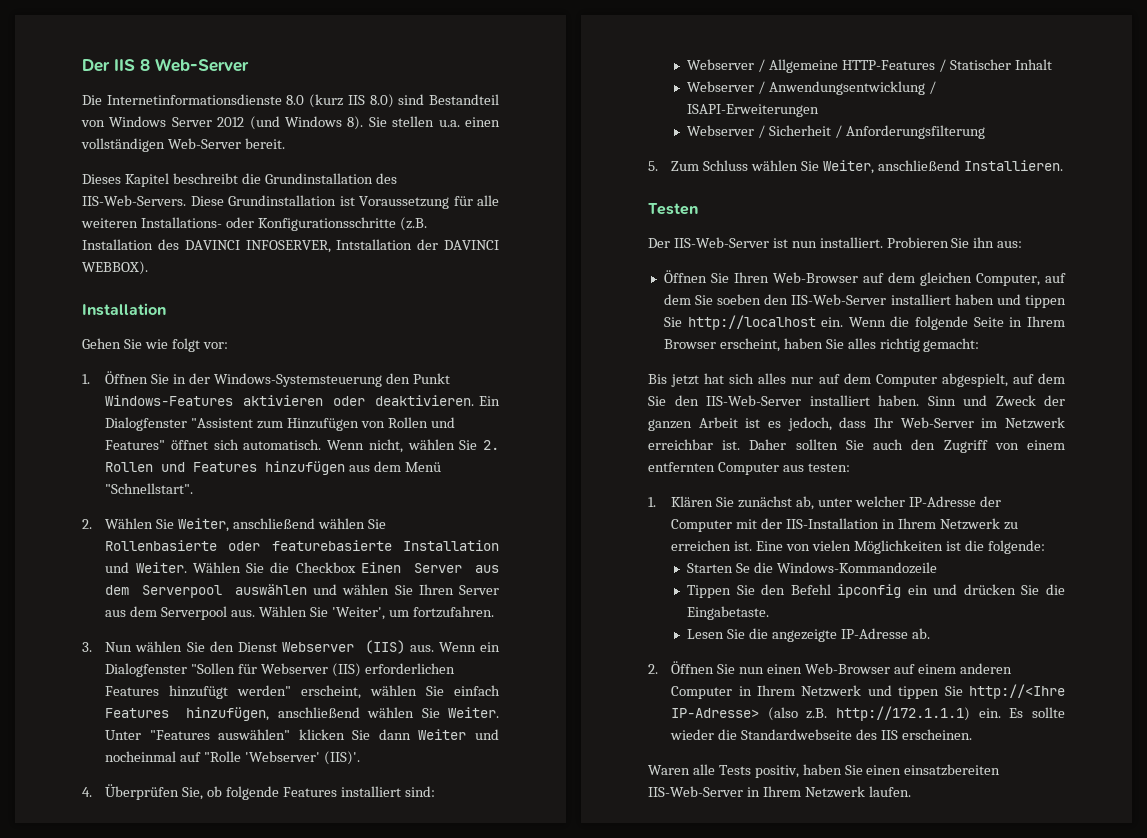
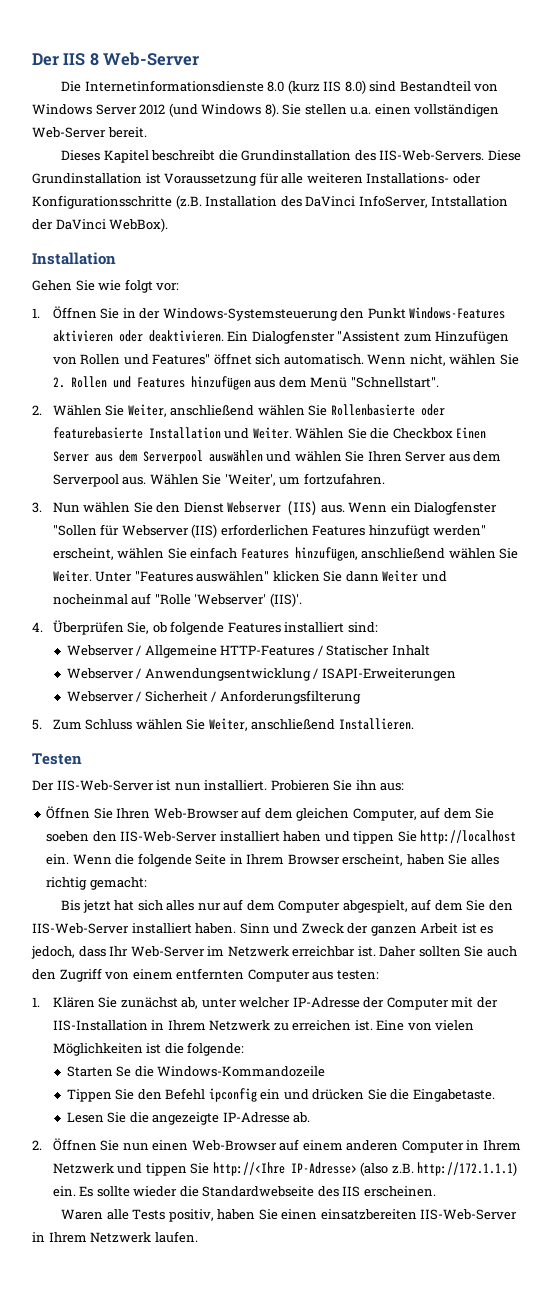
[184,239,499,253] [82,261,148,275] DAVINCI INFOSERVER, Intstallation der DAVINCI WEBBOX). -> [305,195,509,208] [32,218,169,232] DaVinci InfoServer, Intstallation der DaVinci WebBox).

